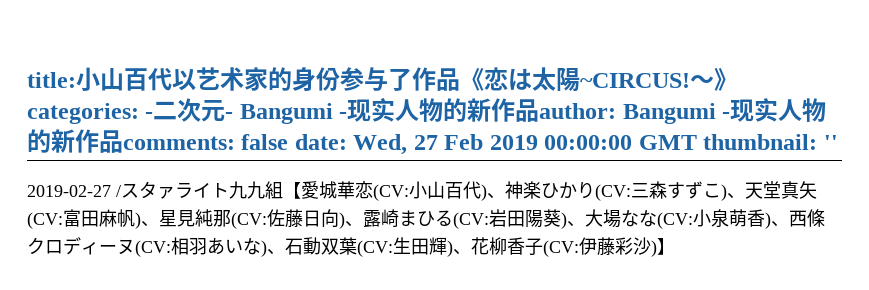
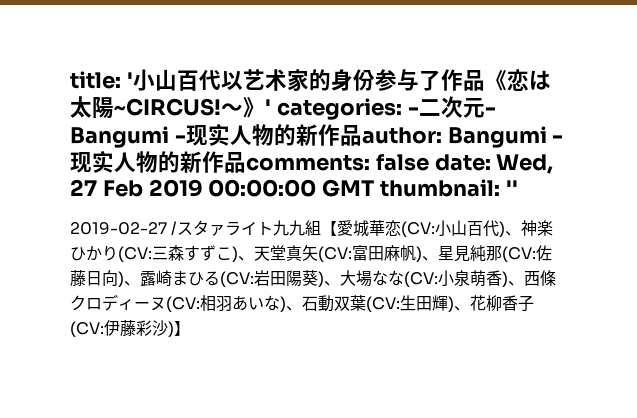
(76, 80) none -> [126,72,133,88] '
(738, 79) none -> [265,99,271,115] '

